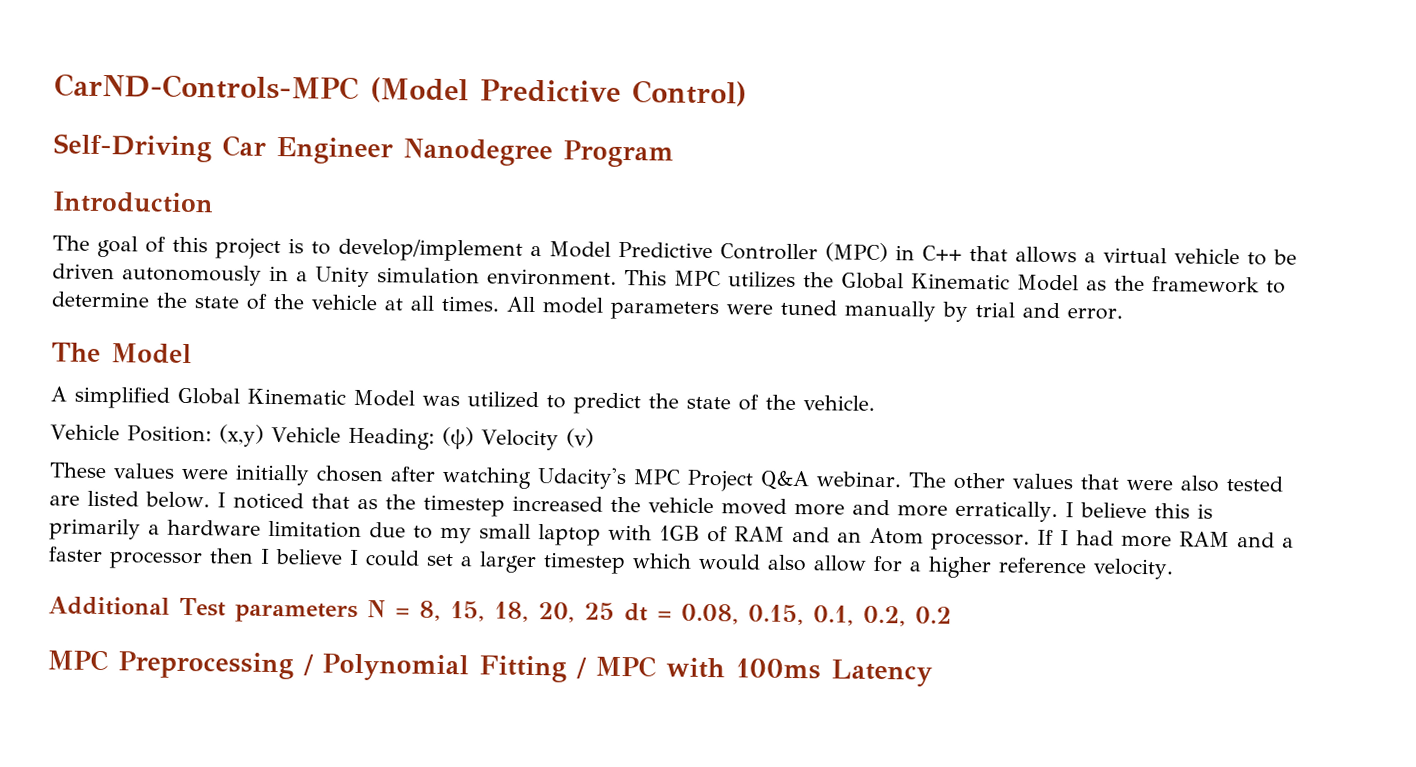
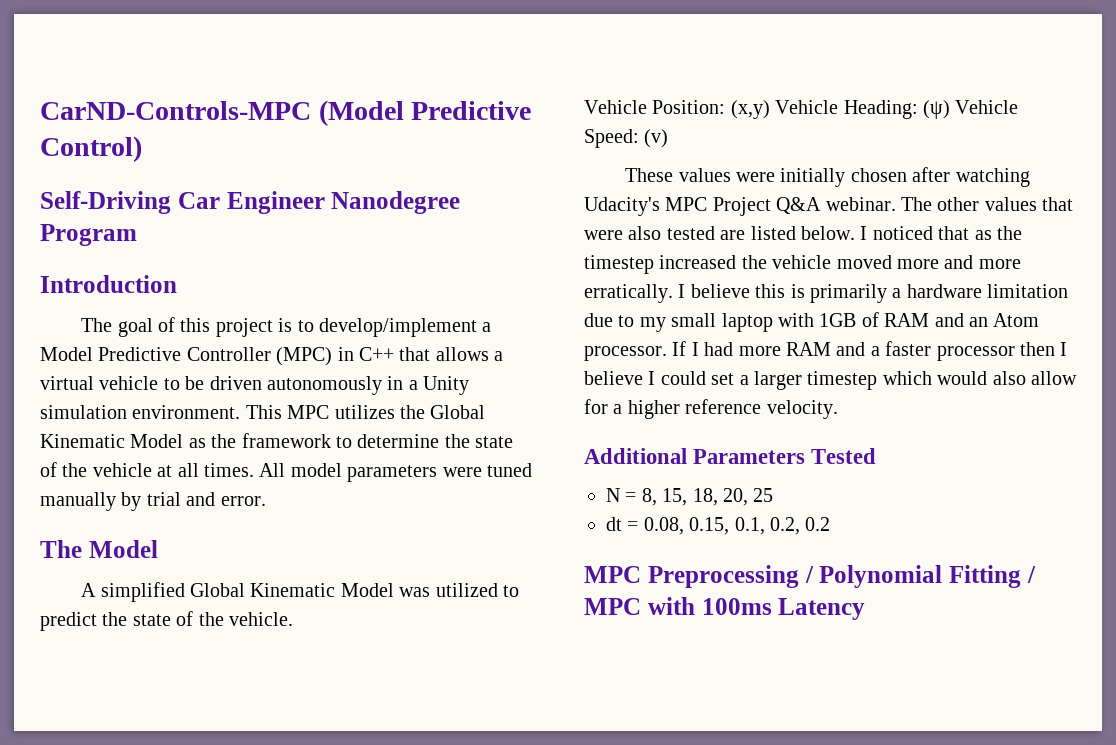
[480,429,559,451] Velocity -> [955,100,1019,114] [584,129,639,148] Vehicle Speed:
[179,597,358,623] Test parameters -> [693,448,877,464] Parameters Tested //
(615, 611) none -> (774, 495) //

